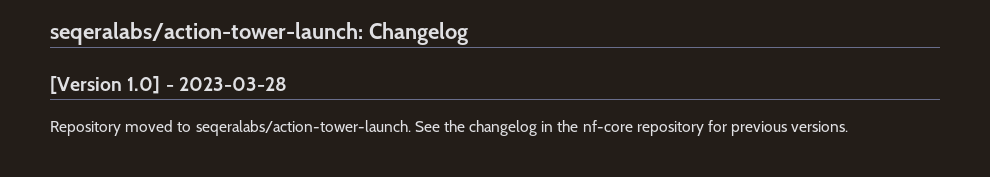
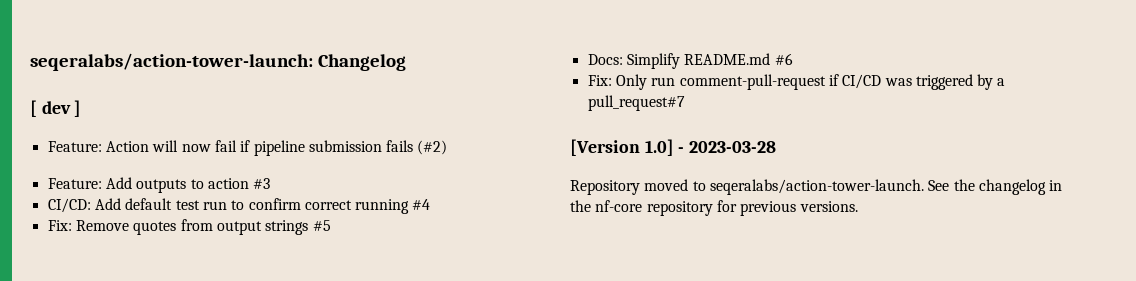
(468, 33) none -> [30,100,82,117] [47,140,448,156] [47,177,271,193] [47,198,431,214] [47,219,331,235] [587,53,793,69] [587,74,1006,90] [587,95,685,111] // [ dev ] // Feature: Action will now fail if pipeline submission fails (#2) // Feature: Add outputs to action #3 // CI/CD: Add default test run to confirm correct running #4 // Fix: Remove quotes from output strings #5 // Docs: Simplify README.md #6 // Fix: Only run comment-pull-request if CI/CD was triggered by a pull_request#7

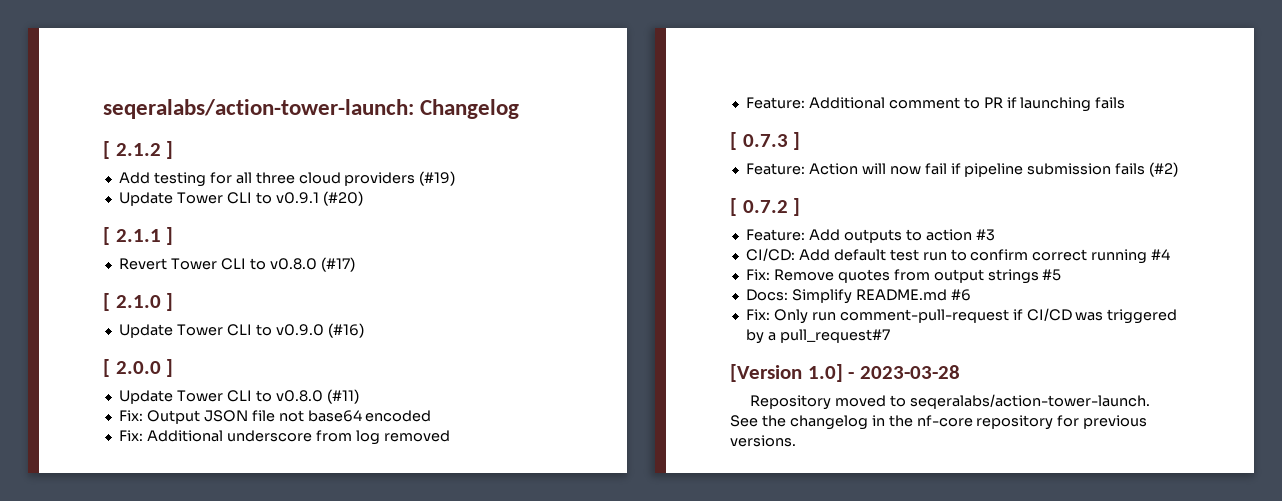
[41,101,71,114] dev -> [115,141,174,159] [118,171,456,187] [118,191,363,206] [103,227,174,245] [118,257,355,272] [103,293,174,311] [118,323,364,338] [103,359,174,377] [118,389,359,404] [118,410,432,424] [118,430,450,445] [745,97,1126,112] [730,132,788,150] 2.1.2 ] // Add testing for all three cloud providers (#19) // Update Tower CLI to v0.9.1 (#20) // [ 2.1.1 ] // Revert Tower CLI to v0.8.0 (#17) // [ 2.1.0 ] // Update Tower CLI to v0.9.0 (#16) // [ 2.0.0 ] // Update Tower CLI to v0.8.0 (#11) // Fix: Output JSON file not base64 encoded // Fix: Additional underscore from log removed // Feature: Additional comment to PR if launching fails // [ 0.7.3
(448, 147) none -> [730,198,801,216] // [ 0.7.2 ]

